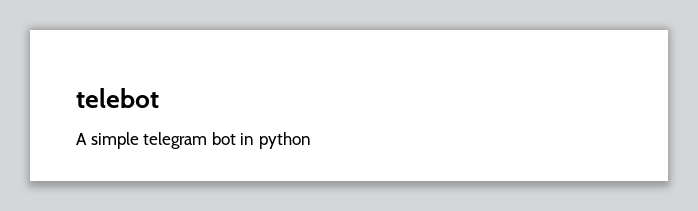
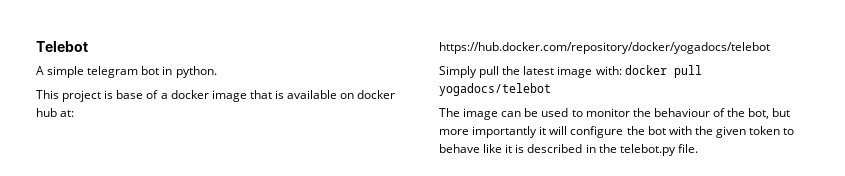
[76,88,159,108] telebot -> [36,41,88,52] Telebot
[258,132,311,149] python -> [175,66,217,78] [36,90,396,102] [36,108,75,117] [439,42,770,54] [439,65,702,78] [439,83,551,96] [439,108,791,120] [439,126,795,138] [439,144,698,156] python. // This project is base of a docker image that is available on docker hub at: https://hub.docker.com/repository/docker/yogadocs/telebot // Simply pull the latest image with: docker pull yogadocs/telebot // The image can be used to monitor the behaviour of the bot, but more importantly it will configure the bot with the given token to behave like it is described in the telebot.py file.

